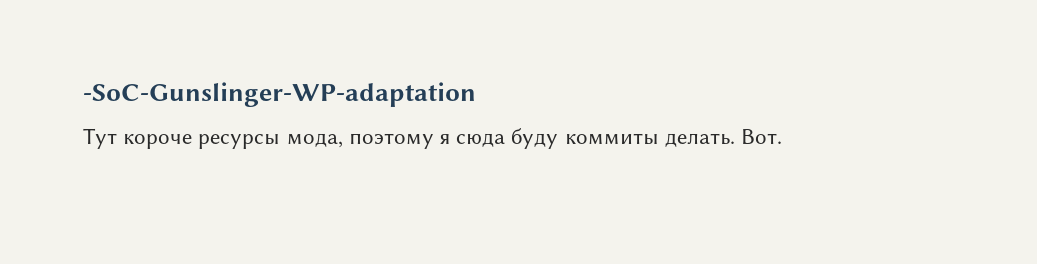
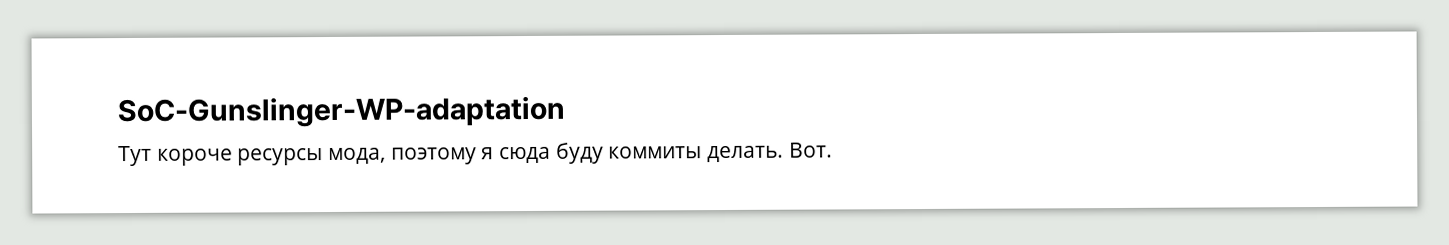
[83,82,476,107] -SoC-Gunslinger-WP-adaptation -> [117,95,566,129] SoC-Gunslinger-WP-adaptation

